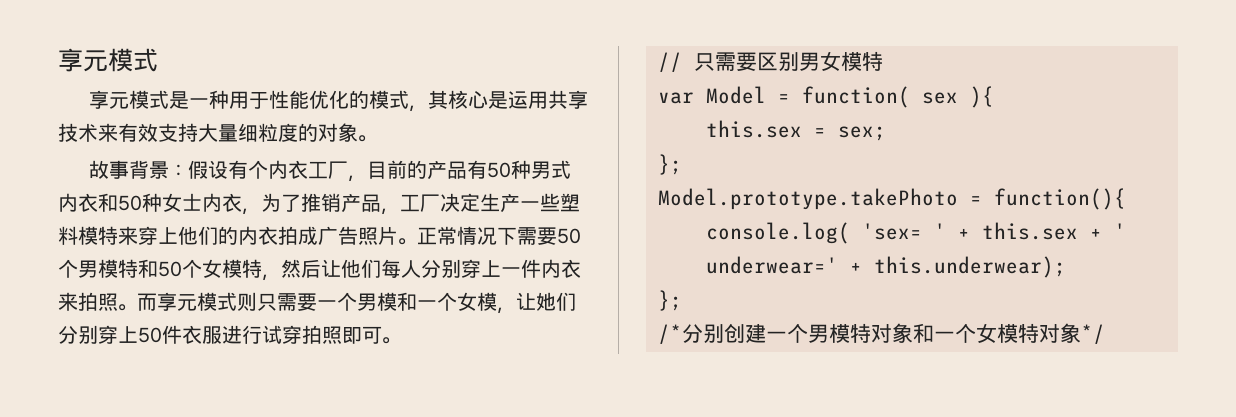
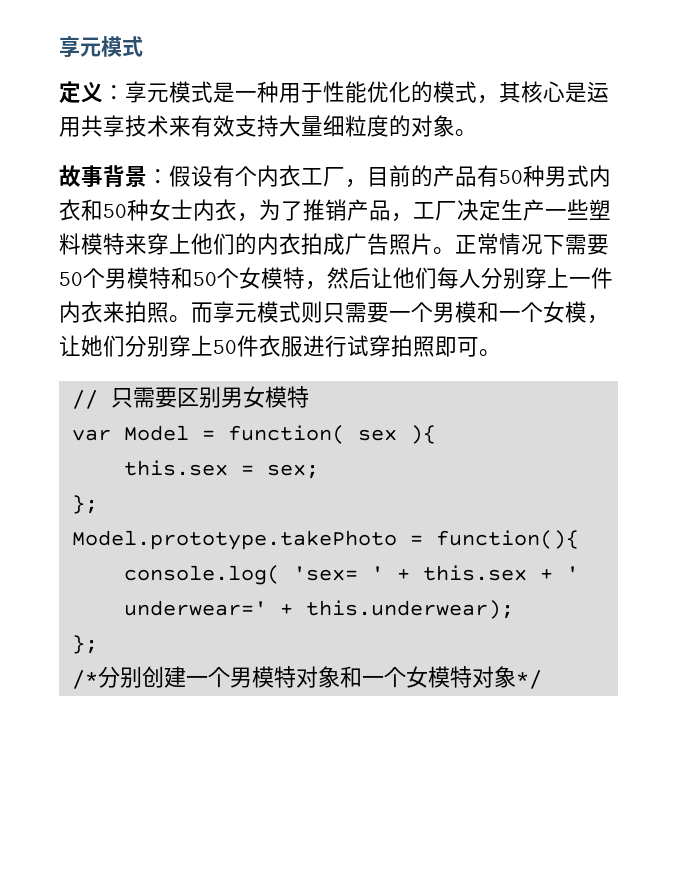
(158, 60) none -> [59,81,125,103] 定义：

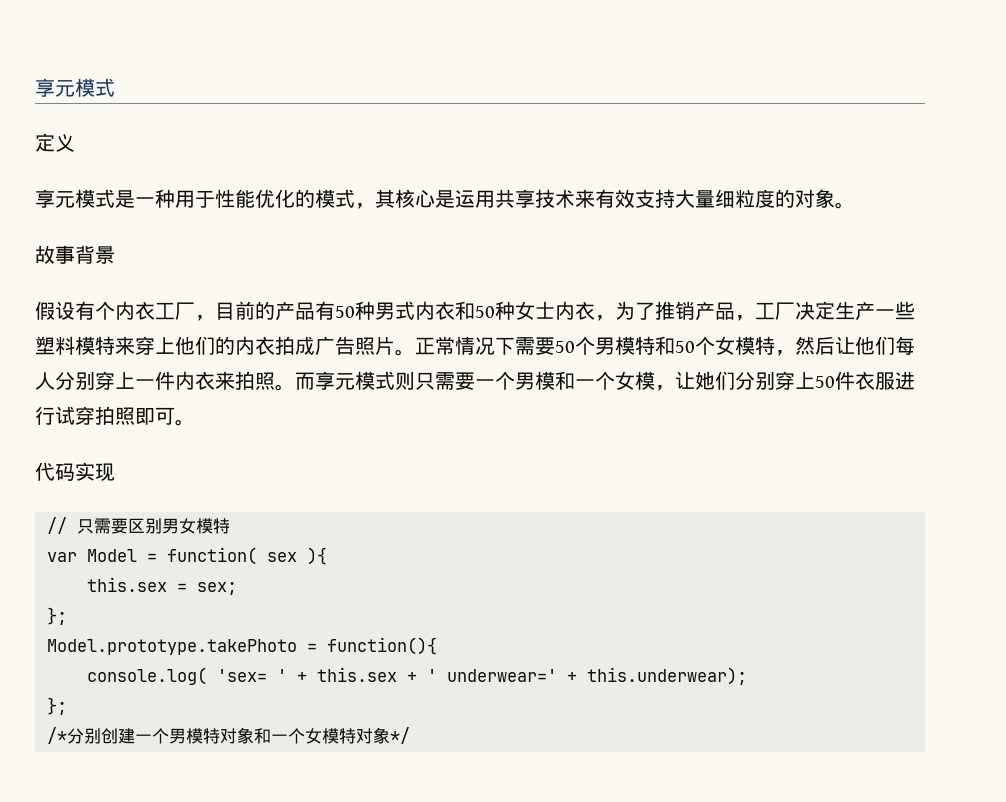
[103,85,125,100] ： -> (75, 143) //
[147,169,169,184] ： -> (115, 255) //
(501, 353) none -> [35,462,115,482] // 代码实现

